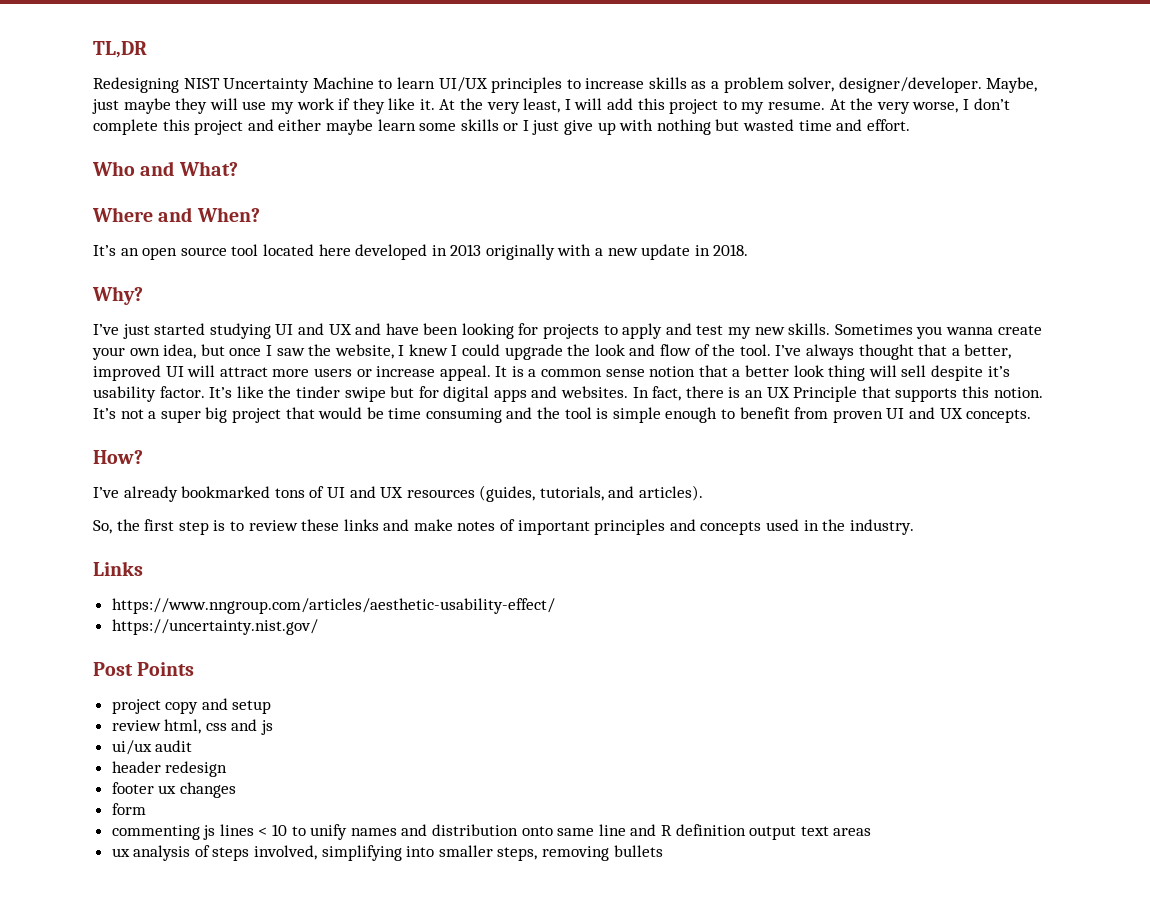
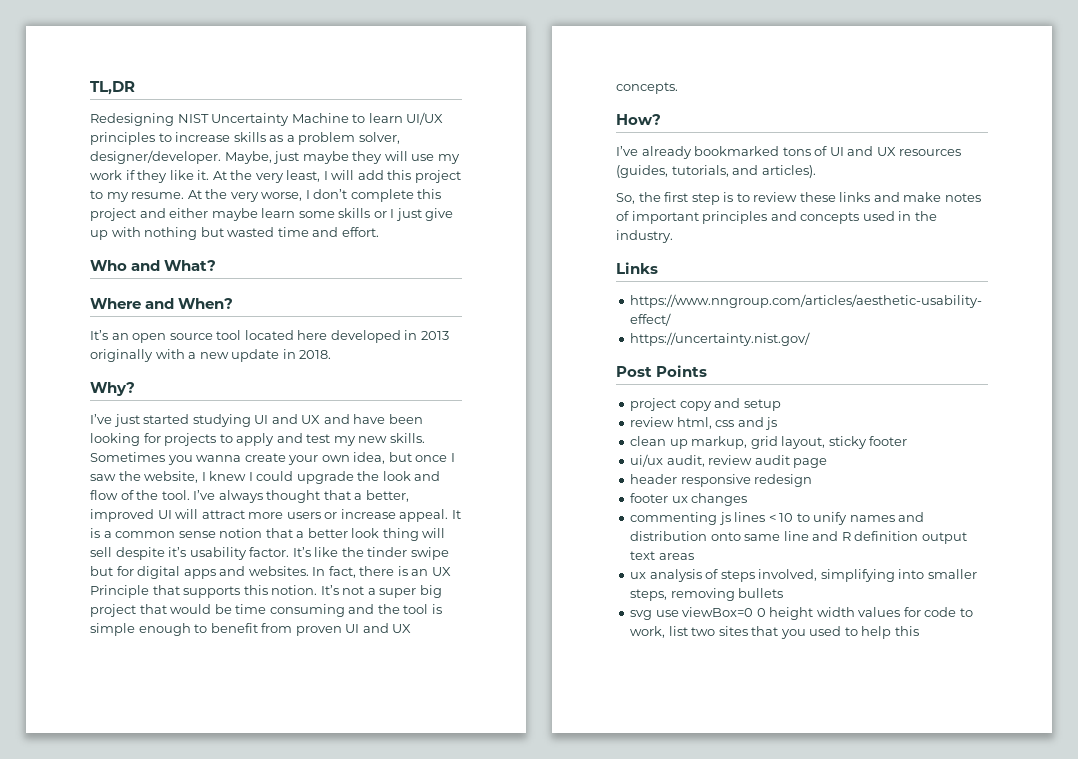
(274, 727) none -> [630,436,908,449] // clean up markup, grid layout, sticky footer
(152, 747) none -> [666,455,753,467] audit, review
(193, 746) none -> [793,458,828,468] page
(161, 767) none -> [680,474,751,487] responsive
[111,803,146,815] // form -> (748, 499) none
(663, 851) none -> [630,607,973,620] [630,626,919,639] // svg use viewBox=0 0 height width values for code to work, list two sites that you used to help this

